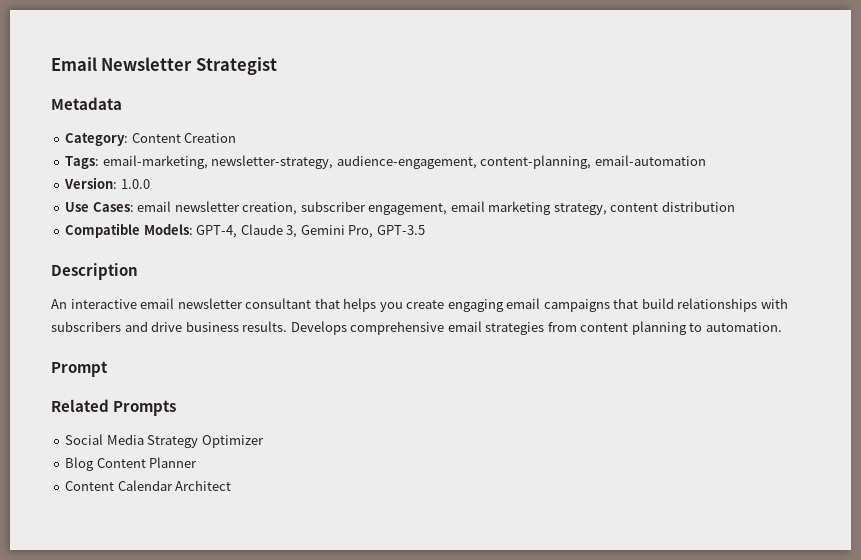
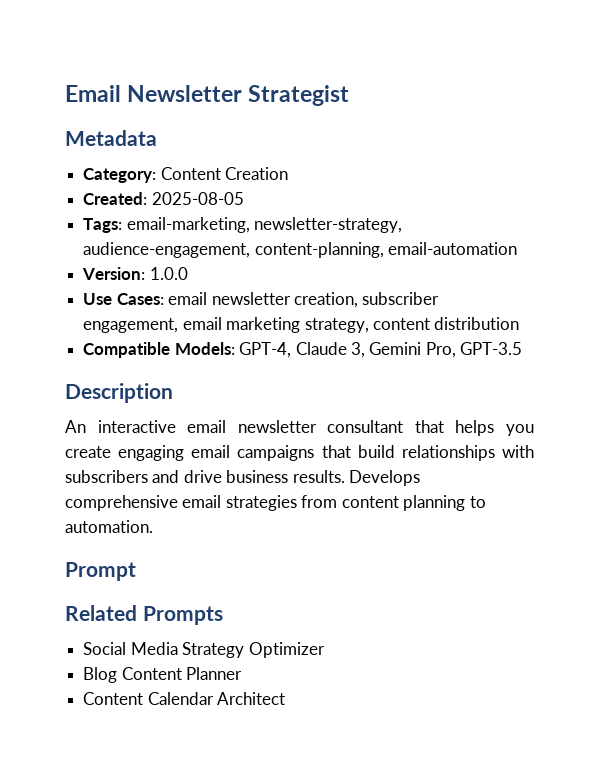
(237, 138) none -> [83,192,244,205] // Created: 2025-08-05

